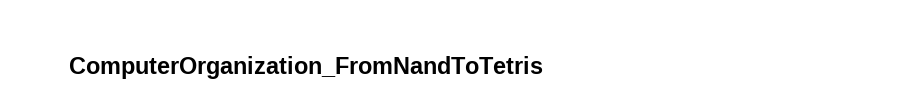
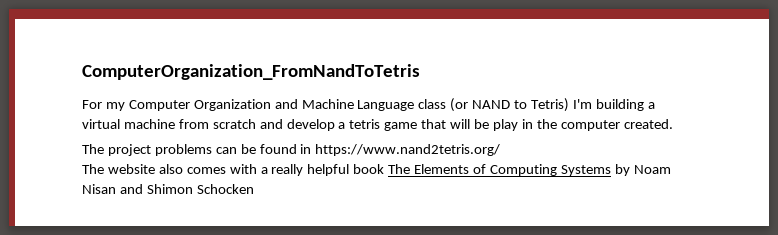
(543, 67) none -> [82,98,655,112] [82,119,673,131] [82,144,501,156] [82,164,671,176] [82,184,254,194] // For my Computer Organization and Machine Language class (or NAND to Tetris) I'm building a virtual machine from scratch and develop a tetris game that will be play in the computer created. // The project problems can be found in https://www.nand2tetris.org/ // The website also comes with a really helpful book The Elements of Computing Systems by Noam Nisan and Shimon Schocken

